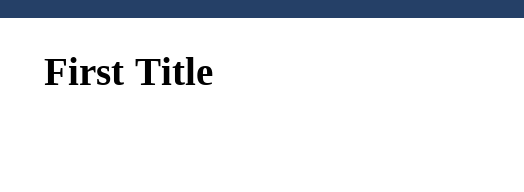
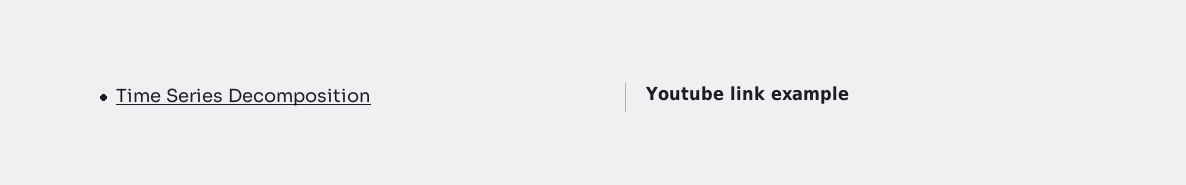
[44,57,213,85] First Title -> [115,88,371,106] [645,86,849,104] Time Series Decomposition // Youtube link example

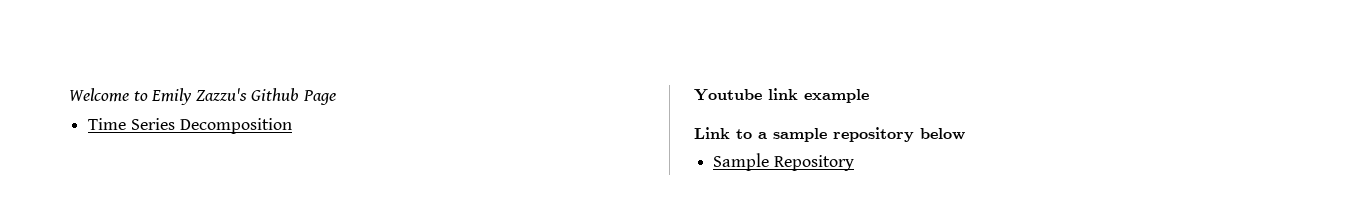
(115, 95) none -> [69,88,336,105] Welcome to Emily Zazzu's Github Page //
(849, 95) none -> [694,127,965,142] [713,153,854,171] // Link to a sample repository below // Sample Repository

